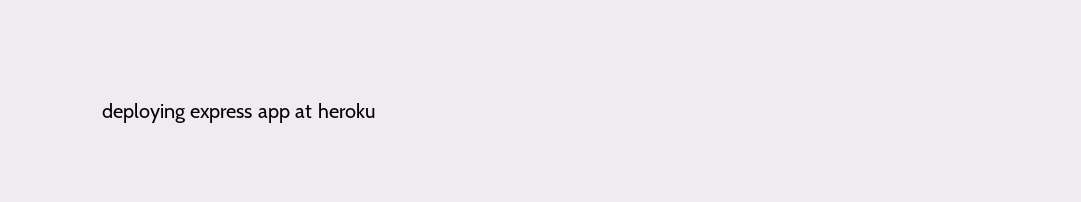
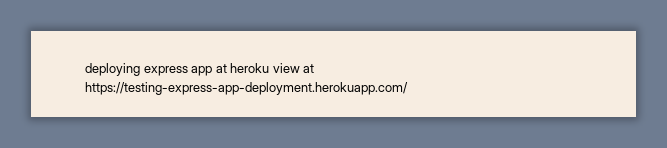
(375, 110) none -> [272,63,315,73] [85,82,408,95] view at https://testing-express-app-deployment.herokuapp.com/

